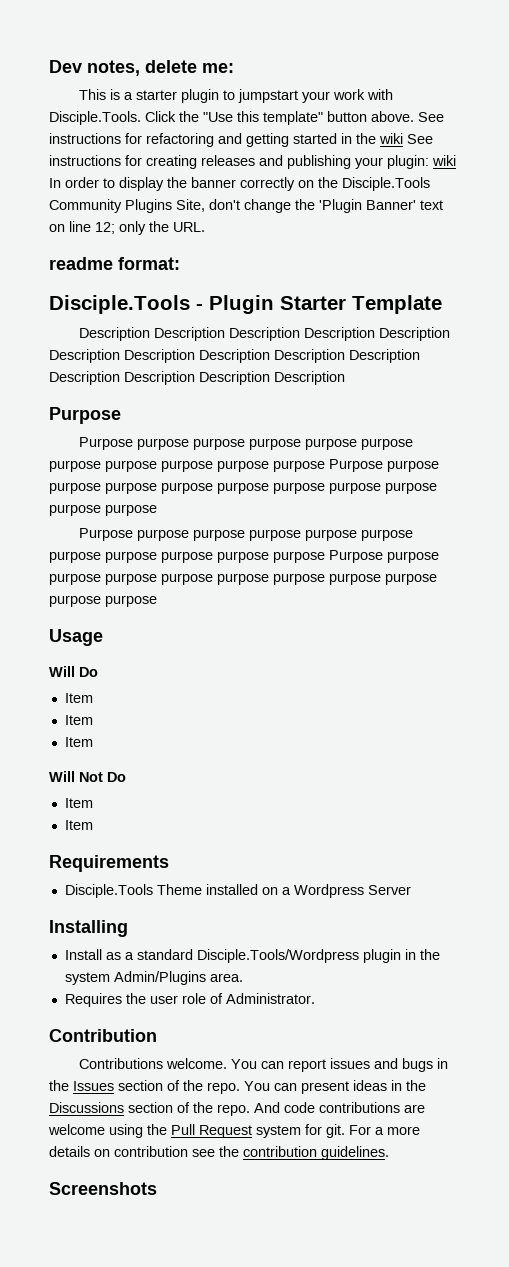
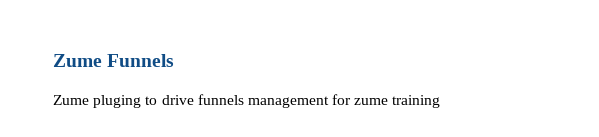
[49,60,234,76] [78,89,393,103] [49,111,444,125] [49,133,433,147] [49,155,456,169] [49,177,430,191] [49,199,443,213] [49,221,205,235] [49,257,180,270] [49,295,442,314] [78,327,450,341] [49,349,420,363] [49,371,345,385] [49,407,121,424] [78,437,413,450] [49,459,439,472] [49,482,437,494] [49,504,157,516] [78,528,413,541] [49,550,439,563] [49,573,437,585] [49,595,157,607] [49,629,103,646] [49,666,98,677] [64,693,93,703] [64,715,93,725] [64,737,93,747] [49,771,126,782] [64,798,93,808] [64,820,93,830] [49,855,169,872] [64,884,411,898] [49,920,128,937] [64,949,440,963] [64,971,243,985] [64,993,315,1007] [49,1029,157,1042] [78,1058,448,1072] [49,1080,426,1094] [49,1102,425,1116] [48,1124,420,1138] [49,1146,389,1160] [49,1182,157,1195] Dev notes, delete me: // This is a starter plugin to jumpstart your work with Disciple.Tools. Click the "Use this template" button above. See instructions for refactoring and getting started in the wiki See instructions for creating releases and publishing your plugin: wiki In order to display the banner correctly on the Disciple.Tools Community Plugins Site, don't change the 'Plugin Banner' text on line 12; only the URL. // readme format: // Disciple.Tools - Plugin Starter Template // Description Description Description Description Description Description Description Description Description Description Description Description Description Description // Purpose // Purpose purpose purpose purpose purpose purpose purpose purpose purpose purpose purpose Purpose purpose purpose purpose purpose purpose purpose purpose purpose purpose purpose // Purpose purpose purpose purpose purpose purpose purpose purpose purpose purpose purpose Purpose purpose purpose purpose purpose purpose purpose purpose purpose purpose purpose // Usage // Will Do // Item // Item // Item // Will Not Do // Item // Item // Requirements // Disciple.Tools Theme installed on a Wordpress Server // Installing // Install as a standard Disciple.Tools/Wordpress plugin in the system Admin/Plugins area. // Requires the user role of Administrator. // Contribution // Contributions welcome. You can report issues and bugs in the Issues section of the repo. You can present ideas in the Discussions section of the repo. And code contributions are welcome using the Pull Request system for git. For a more details on contribution see the contribution guidelines. // Screenshots -> [53,54,175,67] [53,94,441,108] Zume Funnels // Zume pluging to drive funnels management for zume training

